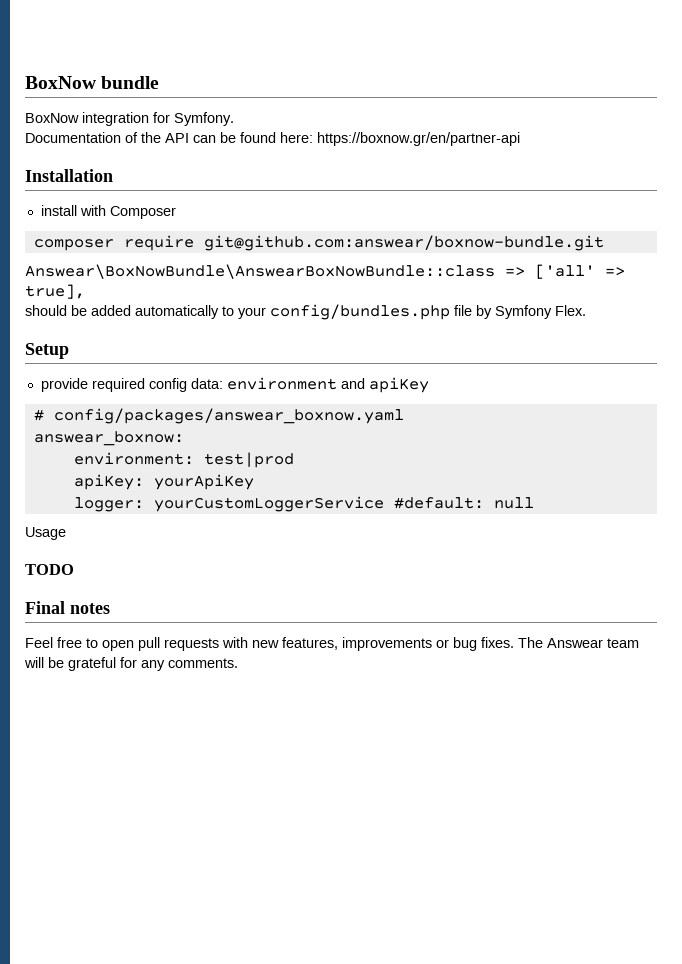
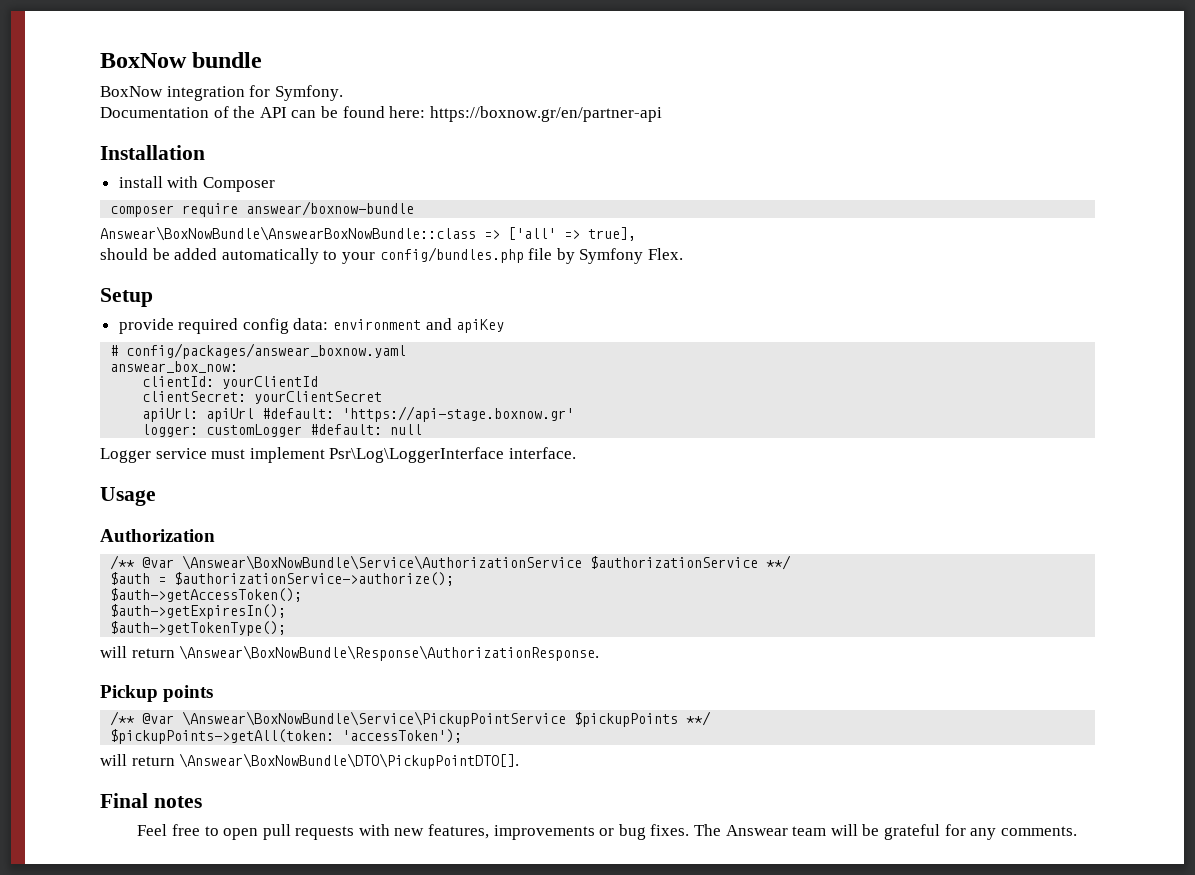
[203,235,604,251] git@github.com:answear/boxnow-bundle.git -> [246,201,415,216] answear/boxnow-bundle
[33,431,184,446] [73,452,294,468] [73,474,254,490] answear_boxnow: // environment: test|prod // apiKey: yourApiKey -> [110,361,239,373] [142,376,319,389] [142,391,383,404] [142,406,575,422] answear_box_now: // clientId: yourClientId // clientSecret: yourClientSecret // apiUrl: apiUrl #default: 'https://api-stage.boxnow.gr'
[153,496,384,512] yourCustomLoggerService -> [206,424,303,437] customLogger
[25,527,66,540] [25,564,74,575] Usage // TODO -> [100,447,576,463] [100,487,156,506] [100,529,215,542] [110,555,792,570] [110,572,455,586] [110,588,303,602] [110,604,287,619] [110,621,287,636] [100,645,600,661] [100,685,214,702] [110,711,712,727] [110,729,463,744] [100,753,520,769] Logger service must implement Psr\Log\LoggerInterface interface. // Usage // Authorization // /** @var \Answear\BoxNowBundle\Service\AuthorizationService $authorizationService **/ // $auth = $authorizationService->authorize(); // $auth->getAccessToken(); // $auth->getExpiresIn(); // $auth->getTokenType(); // will return \Answear\BoxNowBundle\Response\AuthorizationResponse. // Pickup points // /** @var \Answear\BoxNowBundle\Service\PickupPointService $pickupPoints **/ // $pickupPoints->getAll(token: 'accessToken'); // will return \Answear\BoxNowBundle\DTO\PickupPointDTO[].

